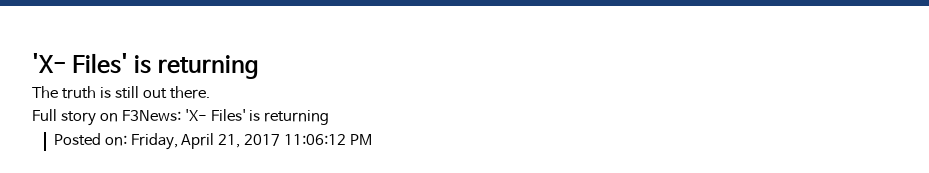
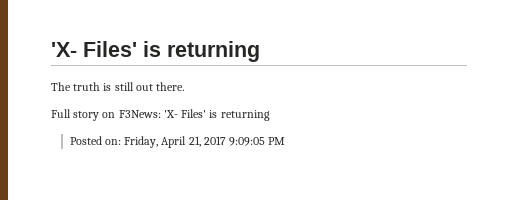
[284,134,347,145] 11:06:12 -> [229,137,266,146] 9:09:05

